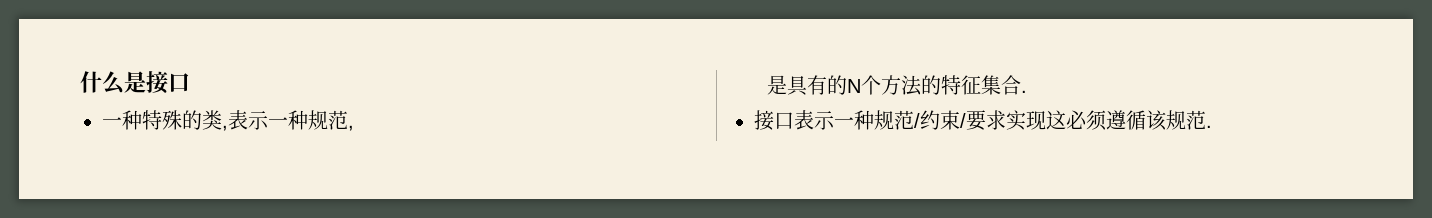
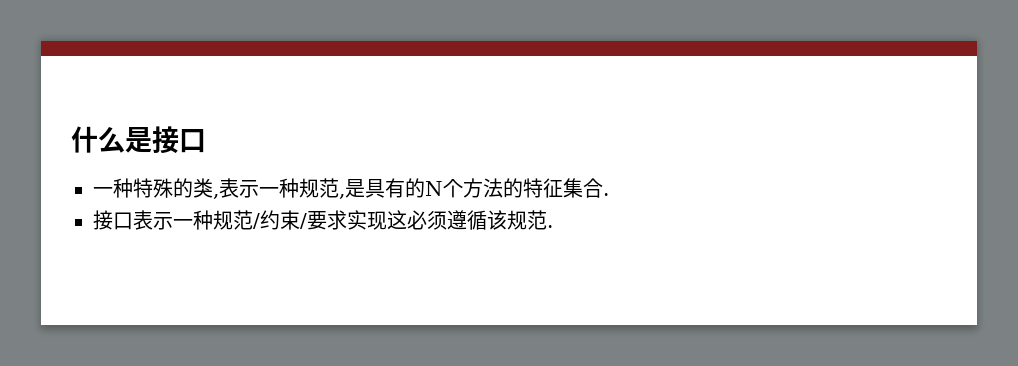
(354, 128) // -> (345, 196) none

